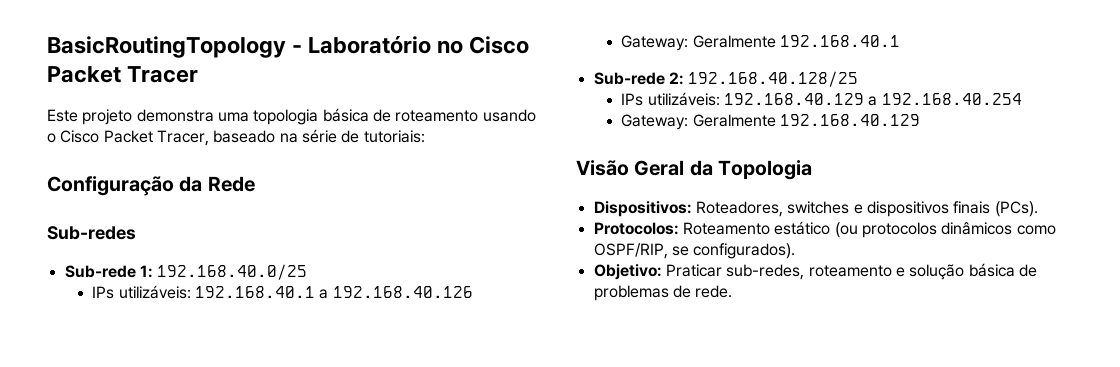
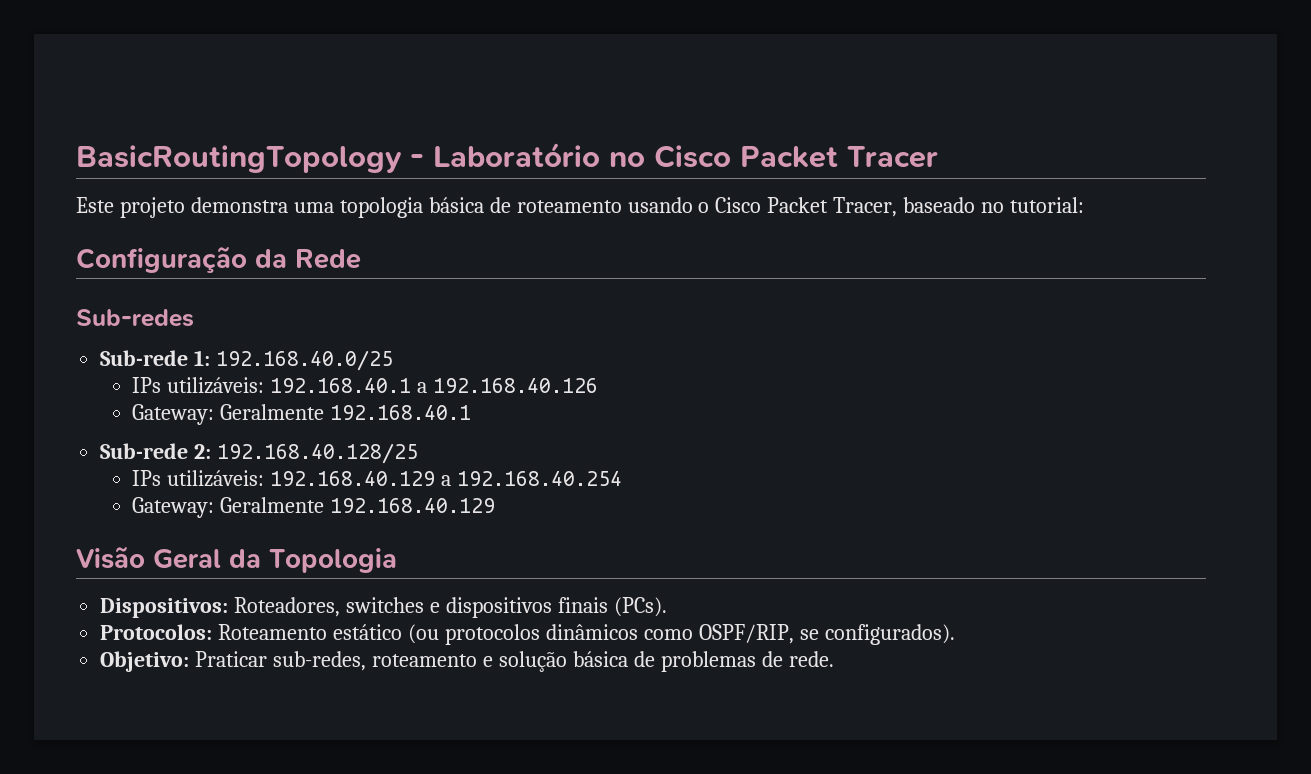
[279,129,425,143] na série de tutoriais: -> [981,197,1085,213] no tutorial:

